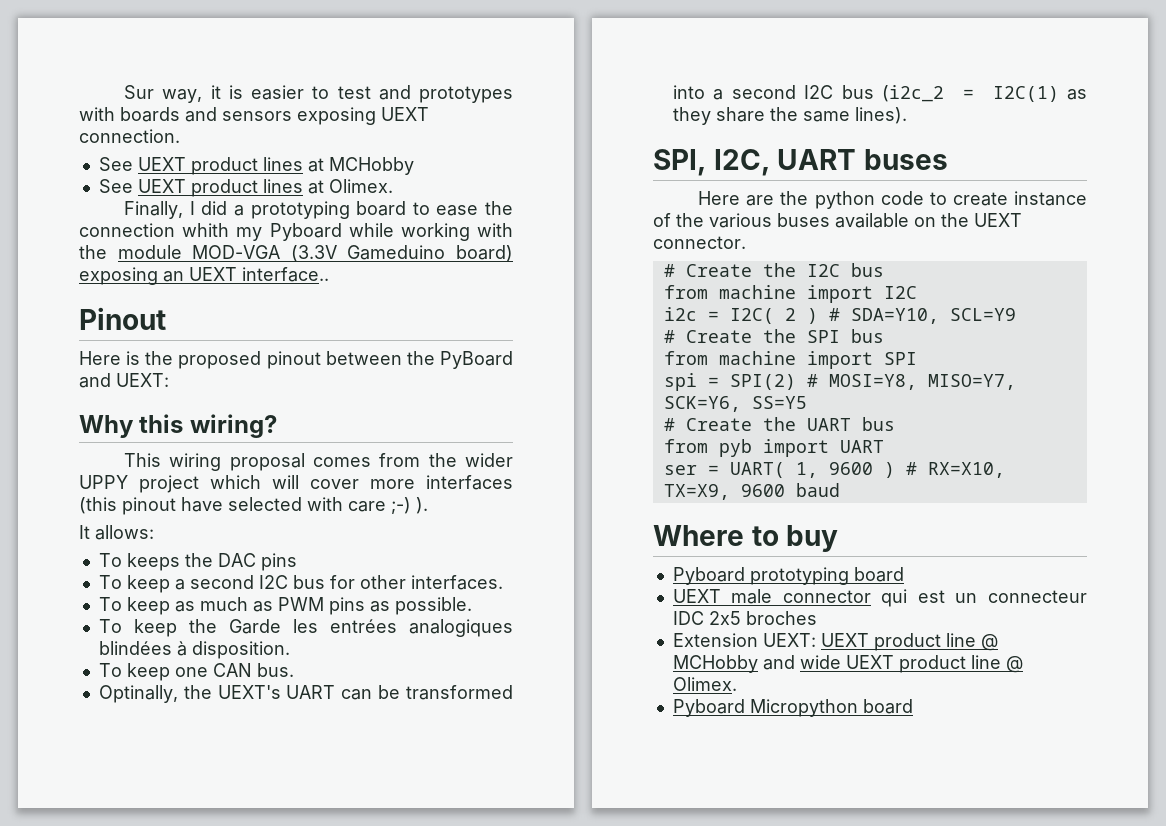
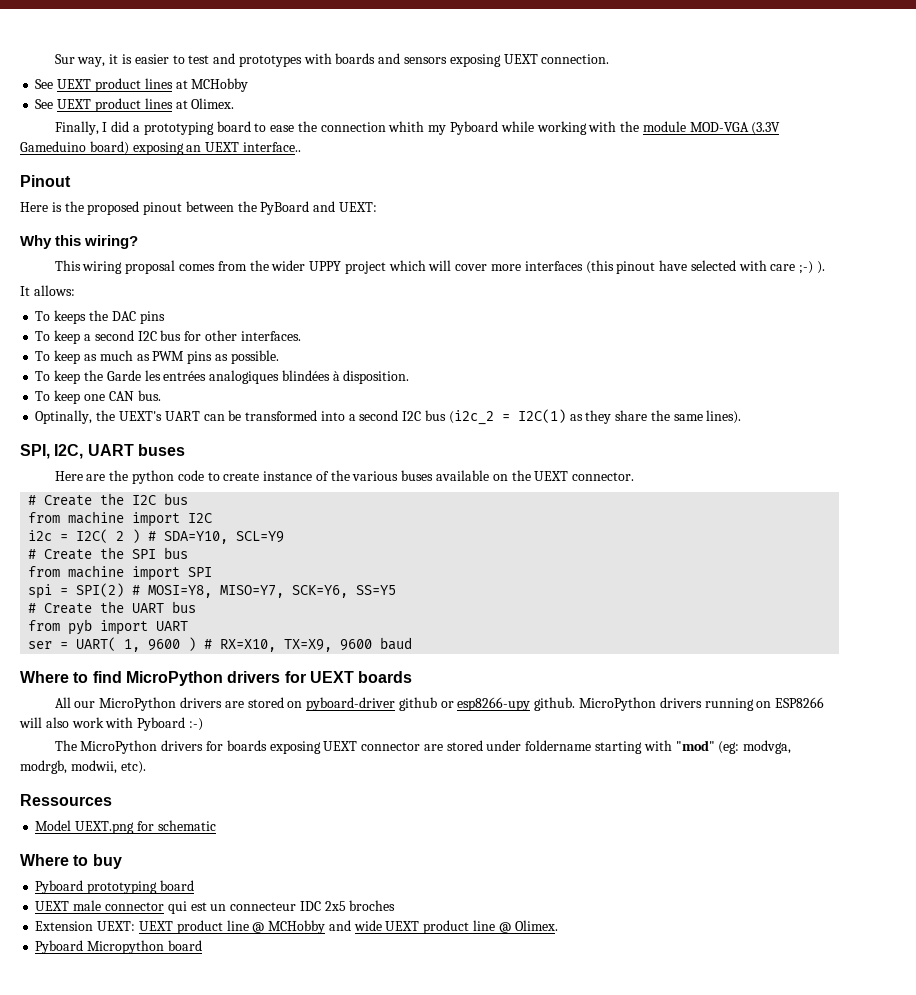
(840, 490) none -> [20,671,413,686] [54,697,825,711] [19,717,203,731] [54,740,792,754] [20,760,146,774] [20,794,112,806] [35,820,216,834] // Where to find MicroPython drivers for UEXT boards // All our MicroPython drivers are stored on pyboard-driver github or esp8266-upy github. MicroPython drivers running on ESP8266 will also work with Pyboard :-) // The MicroPython drivers for boards exposing UEXT connector are stored under foldername starting with "mod" (eg: modvga, modrgb, modwii, etc). // Ressources // Model UEXT.png for schematic

